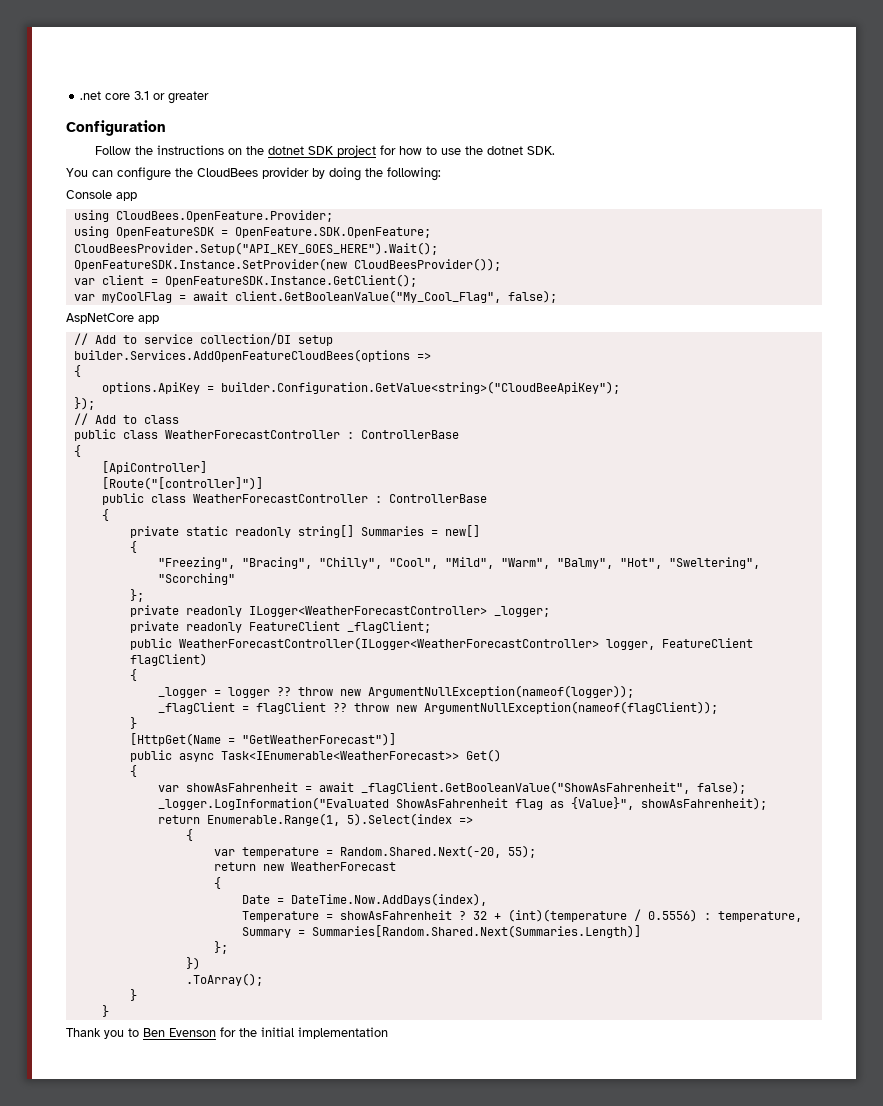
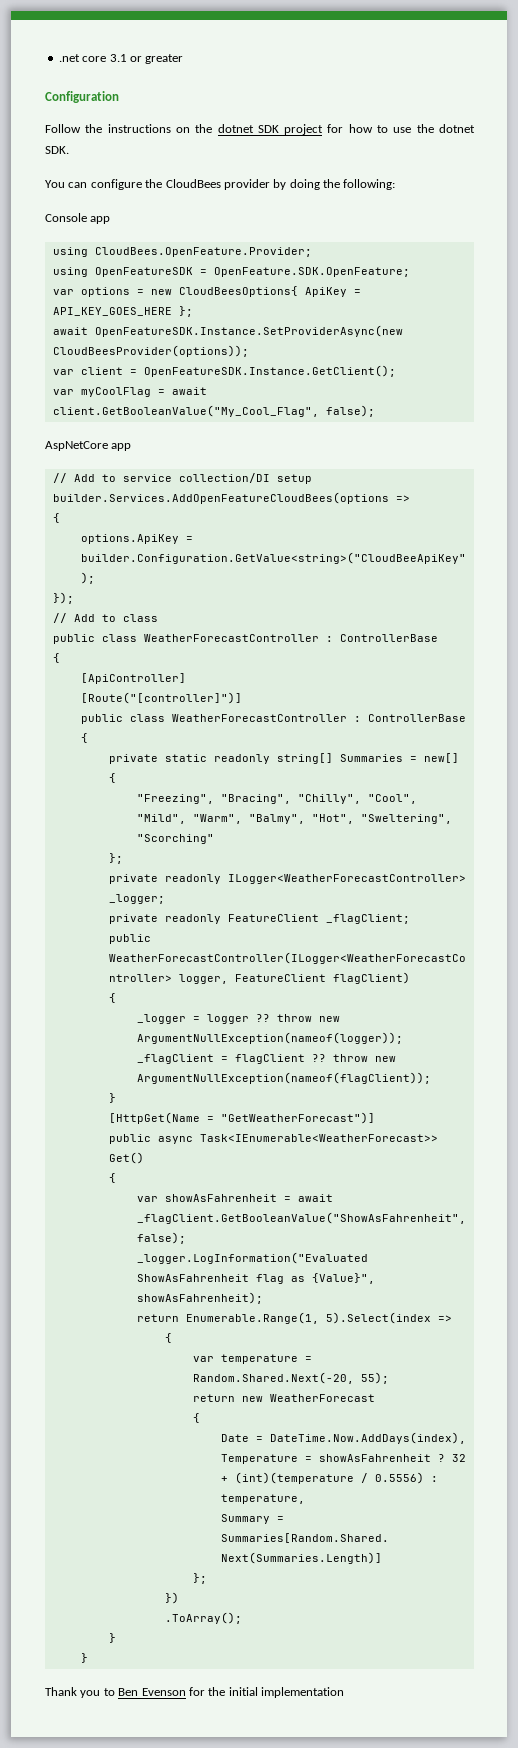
[73,242,438,255] [73,258,501,271] CloudBeesProvider.Setup("API_KEY_GOES_HERE").Wait(); // OpenFeatureSDK.Instance.SetProvider(new CloudBeesProvider()); -> [52,286,361,297] [52,306,193,317] [52,325,403,337] [52,345,249,357] var options = new CloudBeesOptions{ ApiKey = API_KEY_GOES_HERE }; // await OpenFeatureSDK.Instance.SetProviderAsync(new CloudBeesProvider(options));

